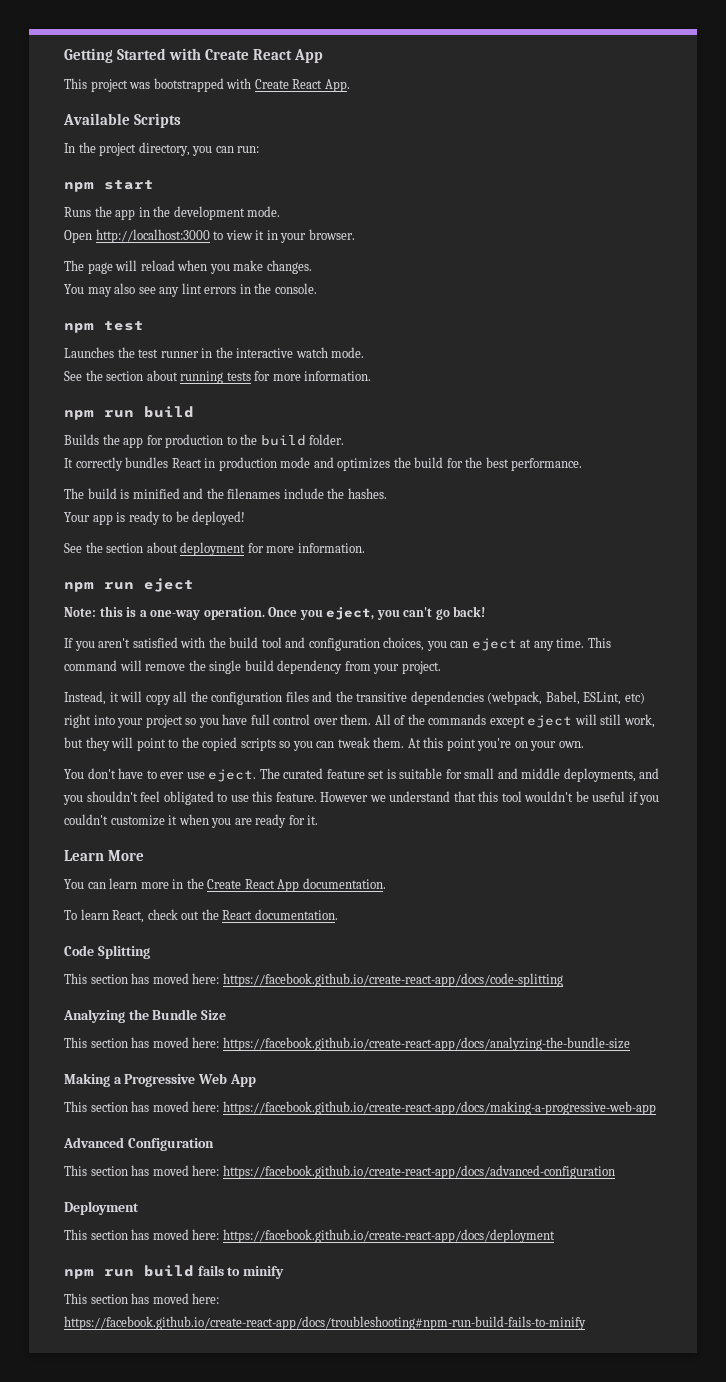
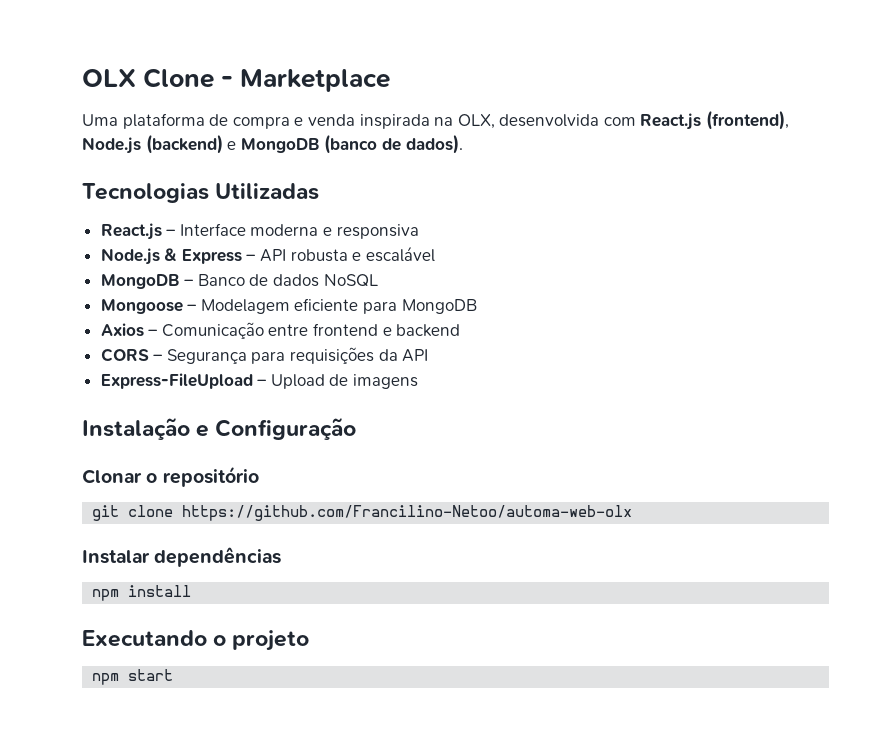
[64,48,324,63] [64,78,350,92] [63,113,181,128] [64,142,260,156] [64,180,154,192] [64,206,281,220] [64,229,355,243] [64,260,312,274] [64,283,317,297] [64,321,144,333] [64,347,365,358] [64,370,372,384] [64,406,194,420] [64,434,345,448] [64,457,583,471] [64,488,387,499] [64,511,246,525] [64,542,365,556] [64,578,194,592] [64,606,486,620] [64,637,611,651] [64,660,441,674] [64,691,645,705] [64,714,655,728] [64,737,584,751] [64,768,660,782] [63,791,660,805] [64,814,319,828] [64,850,144,861] [64,878,386,892] [64,909,338,923] [64,945,150,959] [64,973,563,987] [63,1009,226,1023] [64,1037,630,1051] [64,1073,256,1087] [64,1101,656,1115] [63,1137,214,1151] [64,1165,615,1179] [64,1201,139,1215] [64,1229,555,1243] [64,1265,284,1279] [64,1293,220,1304] [64,1316,586,1330] Getting Started with Create React App // This project was bootstrapped with Create React App. // Available Scripts // In the project directory, you can run: // npm start // Runs the app in the development mode. // Open http://localhost:3000 to view it in your browser. // The page will reload when you make changes. // You may also see any lint errors in the console. // npm test // Launches the test runner in the interactive watch mode. // See the section about running tests for more information. // npm run build // Builds the app for production to the build folder. // It correctly bundles React in production mode and optimizes the build for the best performance. // The build is minified and the filenames include the hashes. // Your app is ready to be deployed! // See the section about deployment for more information. // npm run eject // Note: this is a one-way operation. Once you eject, you can't go back! // If you aren't satisfied with the build tool and configuration choices, you can eject at any time. This command will remove the single build dependency from your project. // Instead, it will copy all the configuration files and the transitive dependencies (webpack, Babel, ESLint, etc) right into your project so you have full control over them. All of the commands except eject will still work, but they will point to the copied scripts so you can tweak them. At this point you're on your own. // You don't have to ever use eject. The curated feature set is suitable for small and middle deployments, and you shouldn't feel obligated to use this feature. However we understand that this tool wouldn't be useful if you couldn't customize it when you are ready for it. // Learn More // You can learn more in the Create React App documentation. // To learn React, check out the React documentation. // Code Splitting // This section has moved here: https://facebook.github.io/create-react-app/docs/code-splitting // Analyzing the Bundle Size // This section has moved here: https://facebook.github.io/create-react-app/docs/analyzing-the-bundle-size // Making a Progressive Web App // This section has moved here: https://facebook.github.io/create-react-app/docs/making-a-progressive-web-app // Advanced Configuration // This section has moved here: https://facebook.github.io/create-react-app/docs/advanced-configuration // Deployment // This section has moved here: https://facebook.github.io/create-react-app/docs/deployment // npm run build fails to minify // This section has moved here: https://facebook.github.io/create-react-app/docs/troubleshooting#npm-run-build-fails-to-minify -> [82,68,391,92] [82,110,790,130] [82,134,463,154] [82,183,320,203] [100,223,419,240] [100,246,435,265] [100,274,378,289] [100,298,477,314] [100,322,461,339] [100,347,429,364] [100,373,419,389] [82,418,357,440] [82,466,259,487] [92,505,633,521] [82,547,282,567] [92,585,192,601] [82,630,310,651] [92,669,174,685] OLX Clone - Marketplace // Uma plataforma de compra e venda inspirada na OLX, desenvolvida com React.js (frontend), Node.js (backend) e MongoDB (banco de dados). // Tecnologias Utilizadas // React.js – Interface moderna e responsiva // Node.js & Express – API robusta e escalável // MongoDB – Banco de dados NoSQL // Mongoose – Modelagem eficiente para MongoDB // Axios – Comunicação entre frontend e backend // CORS – Segurança para requisições da API // Express-FileUpload – Upload de imagens // Instalação e Configuração // Clonar o repositório // git clone https://github.com/Francilino-Netoo/automa-web-olx // Instalar dependências // npm install // Executando o projeto // npm start

